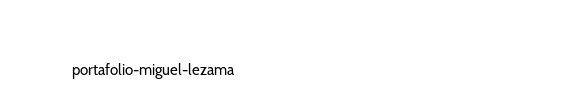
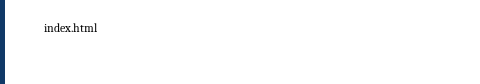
[72,63,235,79] portafolio-miguel-lezama -> [44,23,98,32] index.html

